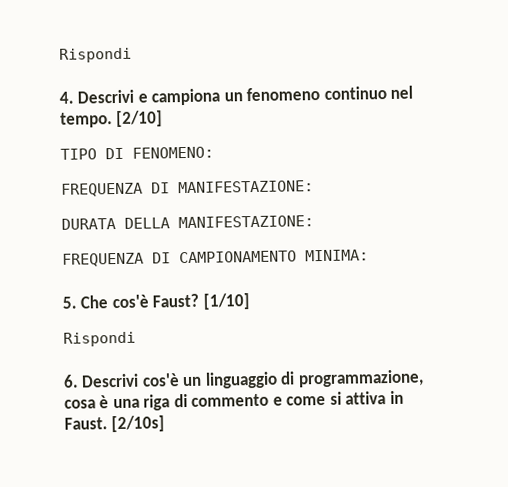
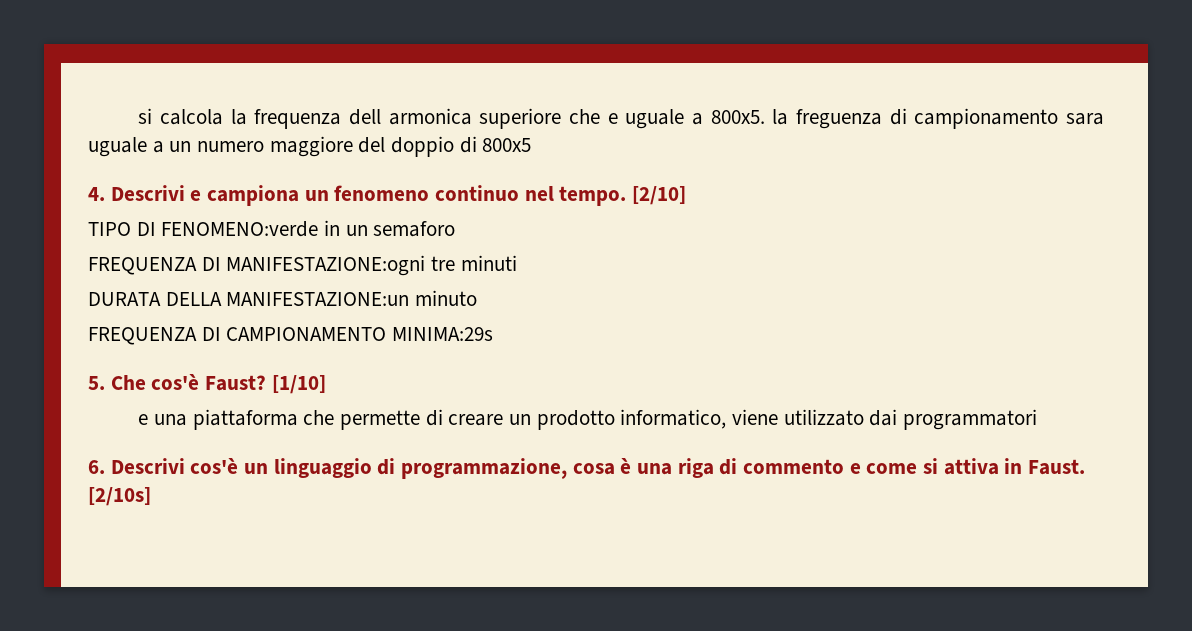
[59,47,132,63] Rispondi -> [138,108,1105,129] [88,136,532,157] si calcola la frequenza dell armonica superiore che e uguale a 800x5. la freguenza di campionamento sara uguale a un numero maggiore del doppio di 800x5
[132,146,214,159] [61,180,314,197] FENOMENO: // FREQUENZA DI MANIFESTAZIONE: -> [161,220,456,237] [88,255,517,276] FENOMENO:verde in un semaforo // FREQUENZA DI MANIFESTAZIONE:ogni tre minuti
[178,215,314,229] MANIFESTAZIONE: -> [226,290,478,306] MANIFESTAZIONE:un minuto
[305,249,369,262] MINIMA: -> [392,327,494,341] MINIMA:29s
[63,331,136,347] Rispondi -> [138,409,1038,430] e una piattaforma che permette di creare un prodotto informatico, viene utilizzato dai programmatori

